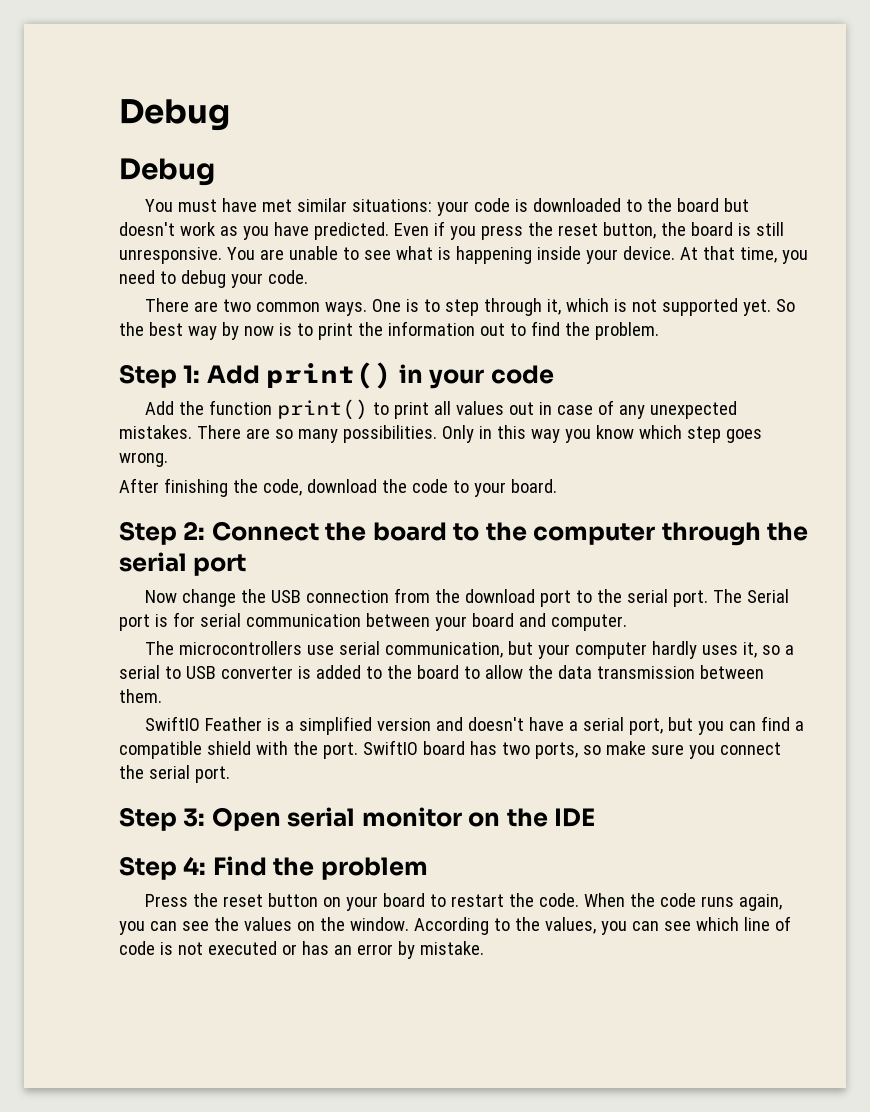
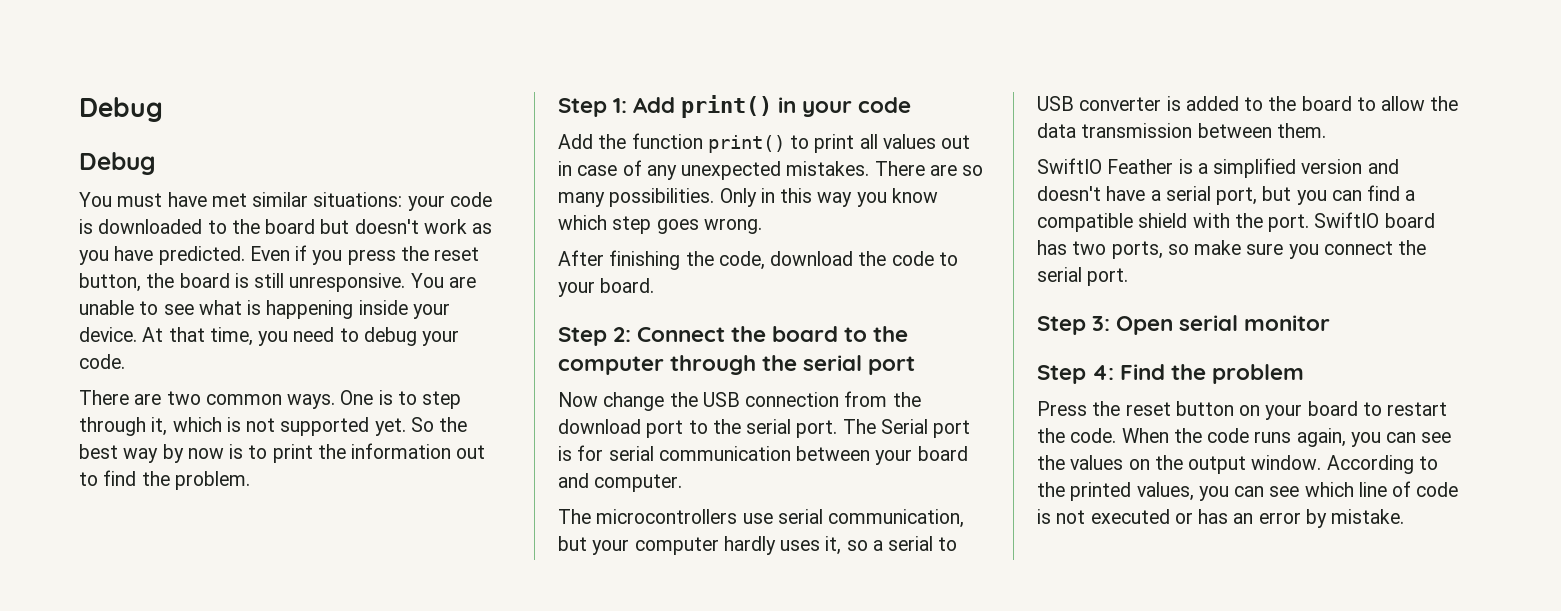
[468,808,596,827] on the IDE -> (1331, 323) none
(345, 924) none -> [1188,456,1247,474] output
(540, 924) none -> [1070,482,1132,501] printed

